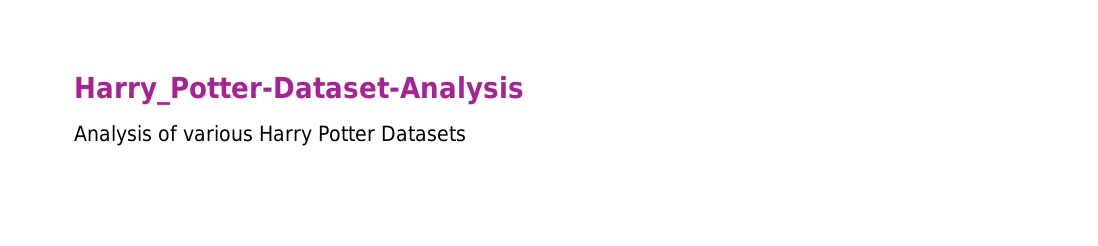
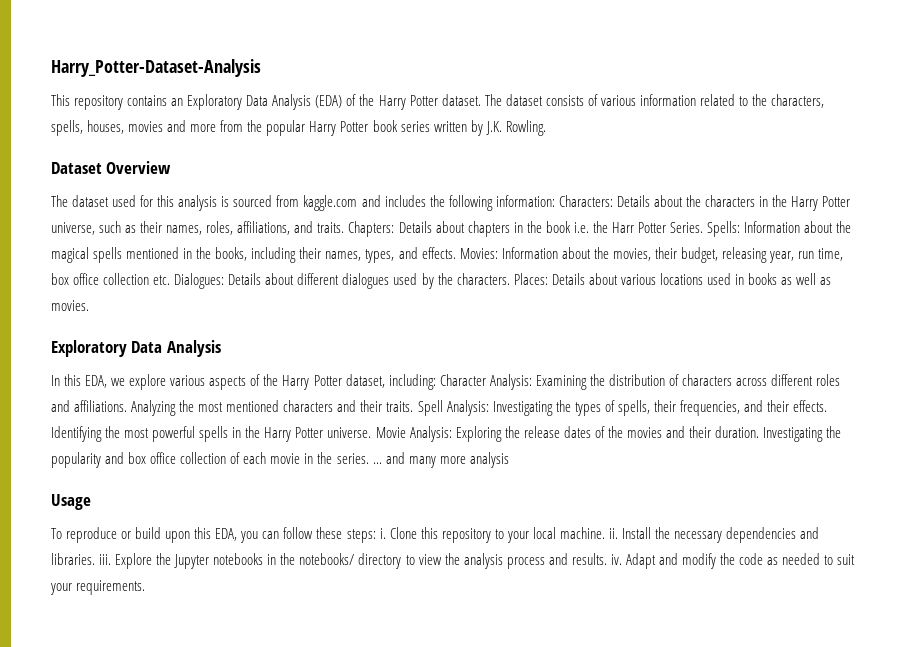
[74,125,466,146] Analysis of various Harry Potter Datasets -> [51,94,825,110] [51,120,546,136] [51,161,172,174] [51,195,851,211] [51,221,852,237] [51,247,844,263] [51,273,832,289] [51,300,89,311] [51,340,221,357] [51,374,841,390] [51,400,828,416] [51,426,842,442] [51,452,509,468] [51,494,91,510] [51,527,820,543] [51,553,856,569] [50,580,146,595] This repository contains an Exploratory Data Analysis (EDA) of the Harry Potter dataset. The dataset consists of various information related to the characters, spells, houses, movies and more from the popular Harry Potter book series written by J.K. Rowling. // Dataset Overview // The dataset used for this analysis is sourced from kaggle.com and includes the following information: Characters: Details about the characters in the Harry Potter universe, such as their names, roles, affiliations, and traits. Chapters: Details about chapters in the book i.e. the Harr Potter Series. Spells: Information about the magical spells mentioned in the books, including their names, types, and effects. Movies: Information about the movies, their budget, releasing year, run time, box office collection etc. Dialogues: Details about different dialogues used by the characters. Places: Details about various locations used in books as well as movies. // Exploratory Data Analysis // In this EDA, we explore various aspects of the Harry Potter dataset, including: Character Analysis: Examining the distribution of characters across different roles and affiliations. Analyzing the most mentioned characters and their traits. Spell Analysis: Investigating the types of spells, their frequencies, and their effects. Identifying the most powerful spells in the Harry Potter universe. Movie Analysis: Exploring the release dates of the movies and their duration. Investigating the popularity and box office collection of each movie in the series. ... and many more analysis // Usage // To reproduce or build upon this EDA, you can follow these steps: i. Clone this repository to your local machine. ii. Install the necessary dependencies and libraries. iii. Explore the Jupyter notebooks in the notebooks/ directory to view the analysis process and results. iv. Adapt and modify the code as needed to suit your requirements.

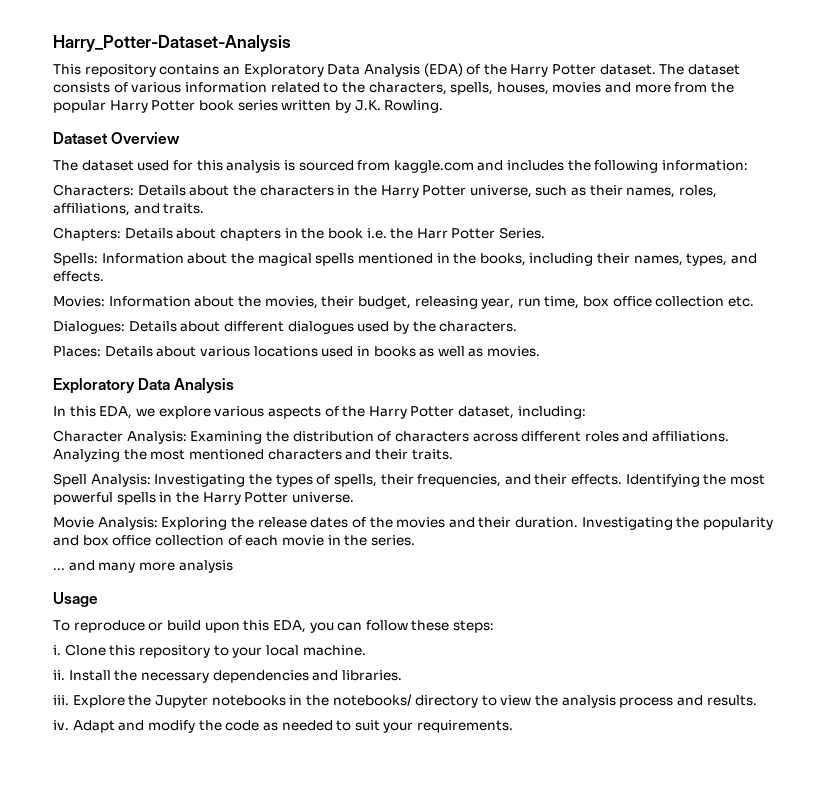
(555, 201) none -> (749, 165) //
(345, 227) none -> (205, 208) //
(703, 227) none -> (546, 233) //
(456, 253) none -> (104, 276) //
(171, 280) none -> (755, 301) //
(510, 279) none -> (518, 326) //
(436, 382) none -> (586, 412) //
(414, 406) none -> (453, 454) //
(372, 432) none -> (354, 497) //
(369, 458) none -> (415, 540) //
(376, 536) none -> (495, 626) //
(605, 533) none -> (366, 650) //
(95, 559) none -> (402, 675) //
(607, 559) none -> (757, 700) //

